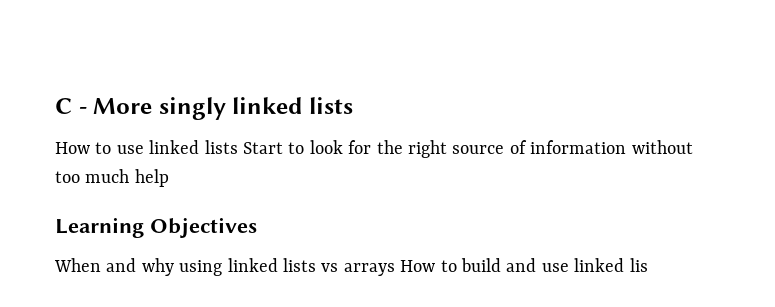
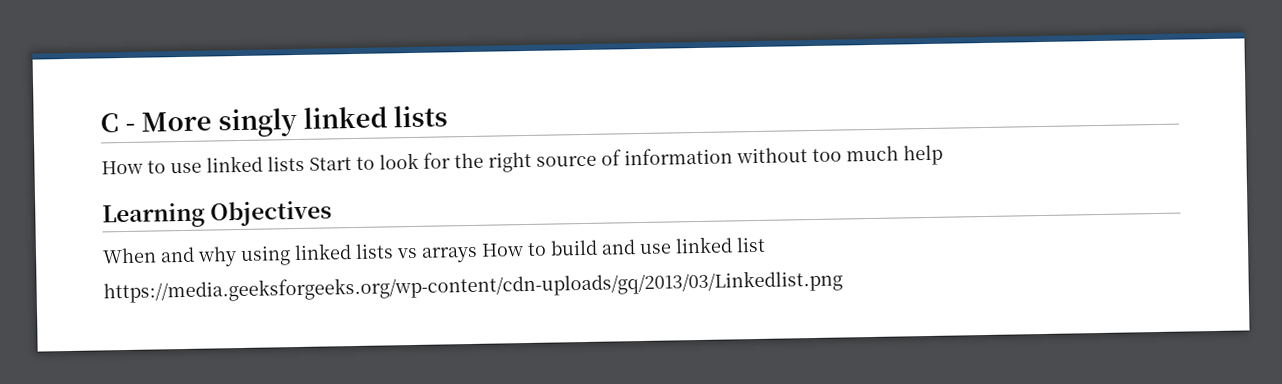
[629,258,648,272] lis -> [736,236,766,253] [103,269,843,304] list // https://media.geeksforgeeks.org/wp-content/cdn-uploads/gq/2013/03/Linkedlist.png

